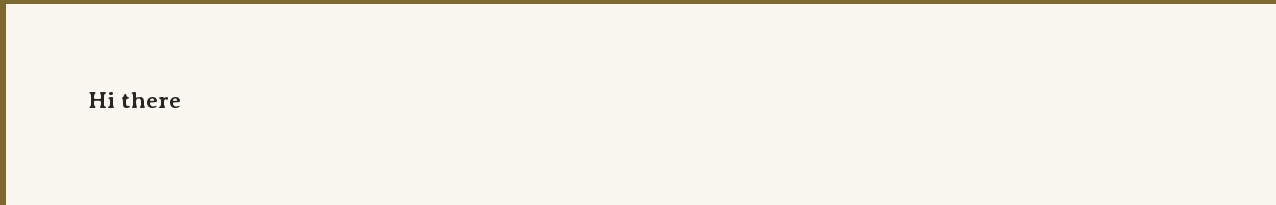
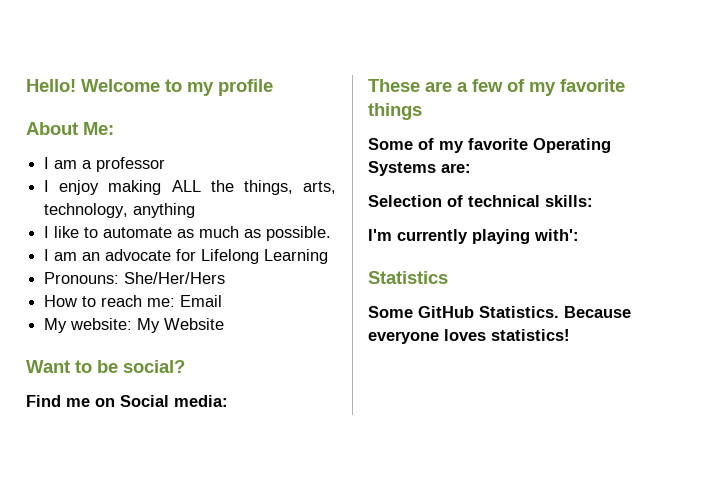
[88,92,182,108] Hi there -> [26,79,273,96] [26,122,114,135] [44,157,166,172] [44,180,336,195] [44,203,196,218] [44,226,332,241] [44,249,329,264] [44,272,226,284] [44,295,223,307] [44,318,225,333] [26,360,185,373] [26,395,228,407] [368,79,625,96] [368,103,422,120] [368,138,611,153] [368,161,471,176] [368,195,593,207] [368,229,579,244] [368,271,448,284] [368,306,631,318] [368,329,570,344] Hello! Welcome to my profile // About Me: // I am a professor // I enjoy making ALL the things, arts, technology, anything // I like to automate as much as possible. // I am an advocate for Lifelong Learning // Pronouns: She/Her/Hers // How to reach me: Email // My website: My Website // Want to be social? // Find me on Social media: // These are a few of my favorite things // Some of my favorite Operating Systems are: // Selection of technical skills: // I'm currently playing with': // Statistics // Some GitHub Statistics. Because everyone loves statistics!

